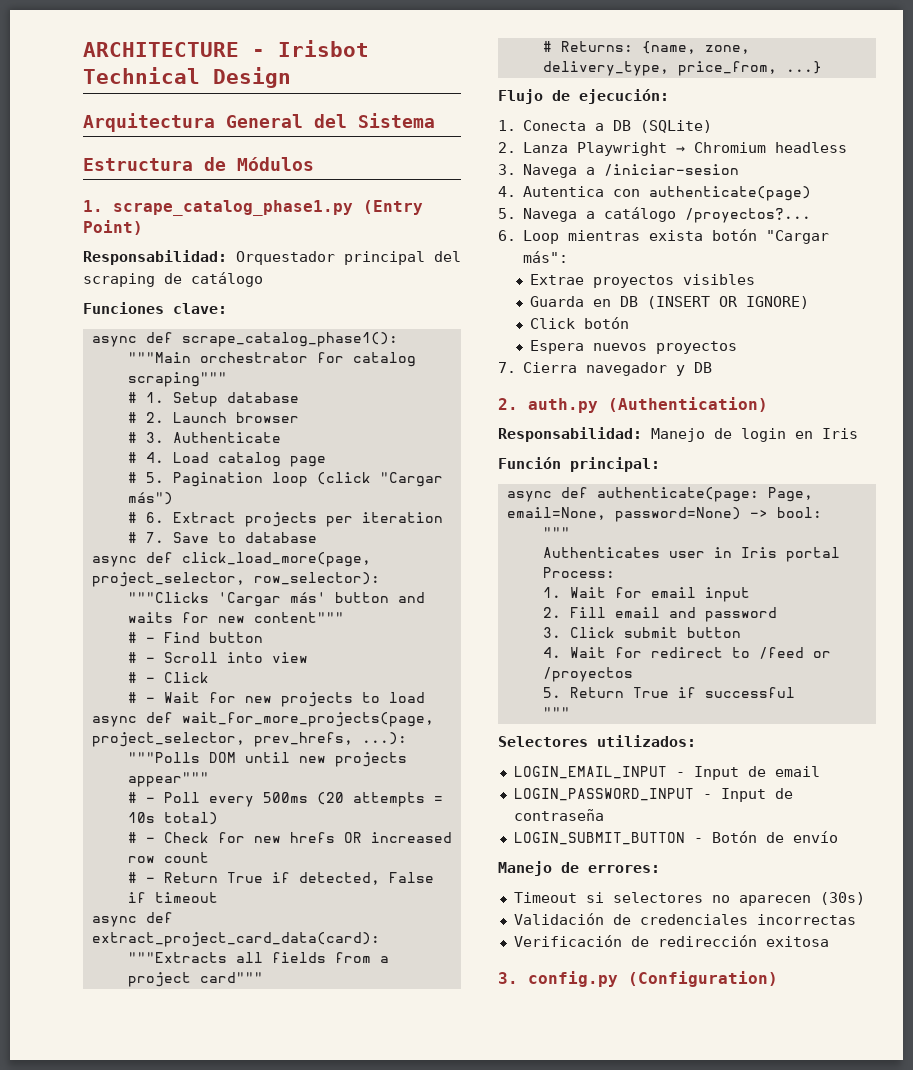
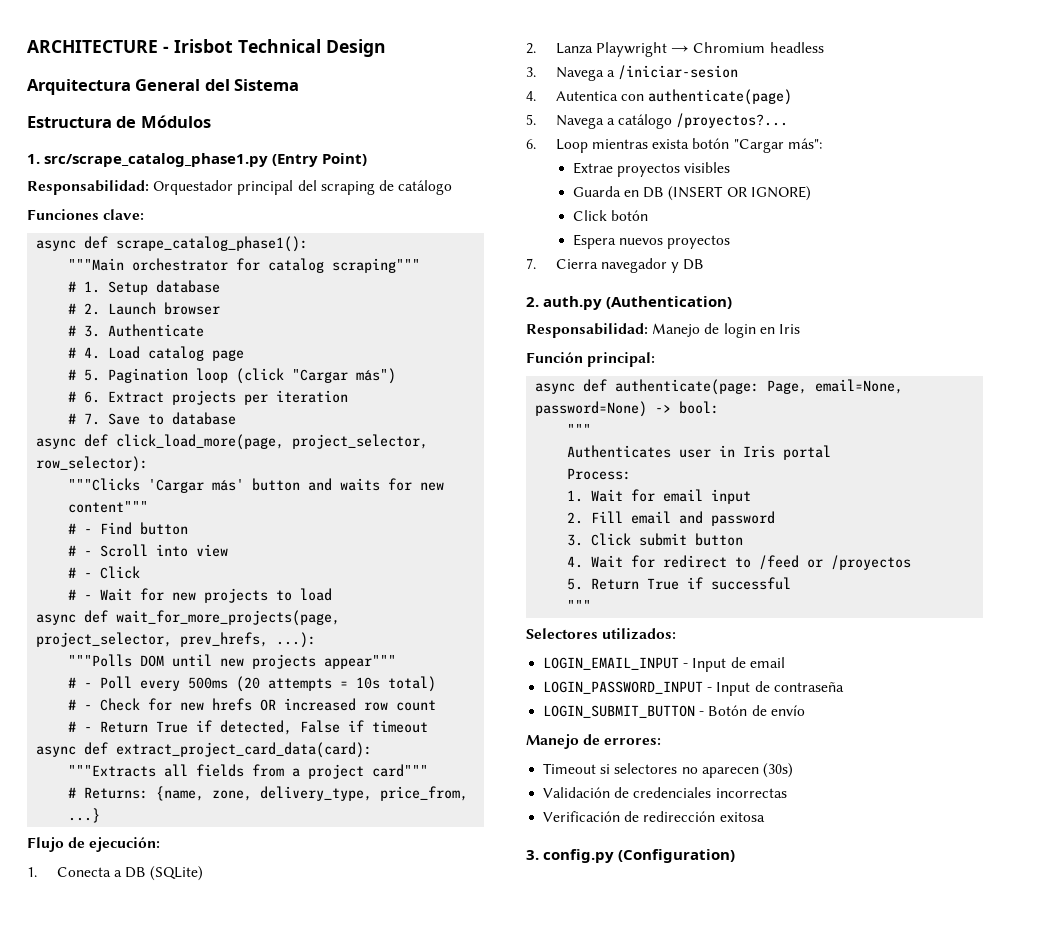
[113,200,353,216] scrape_catalog_phase1.py -> [44,153,269,167] src/scrape_catalog_phase1.py

